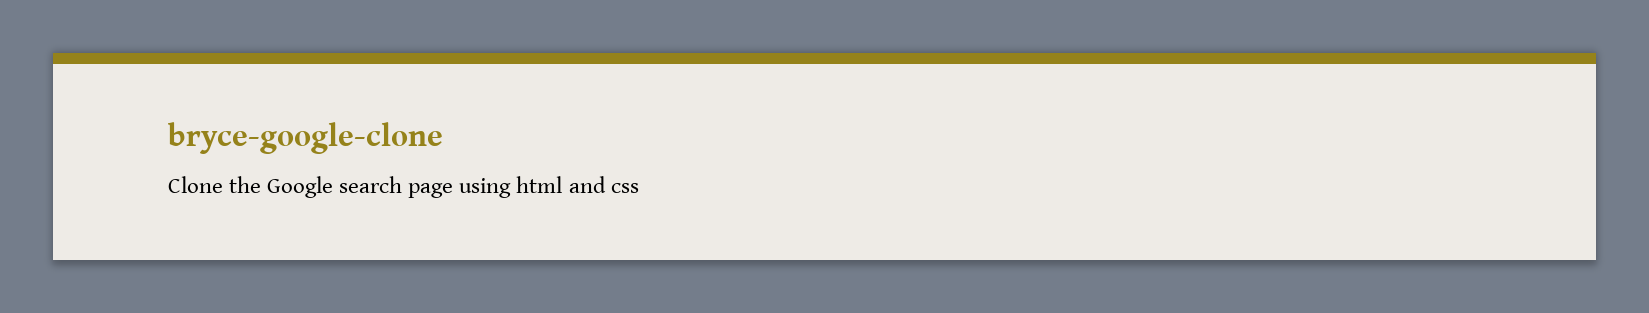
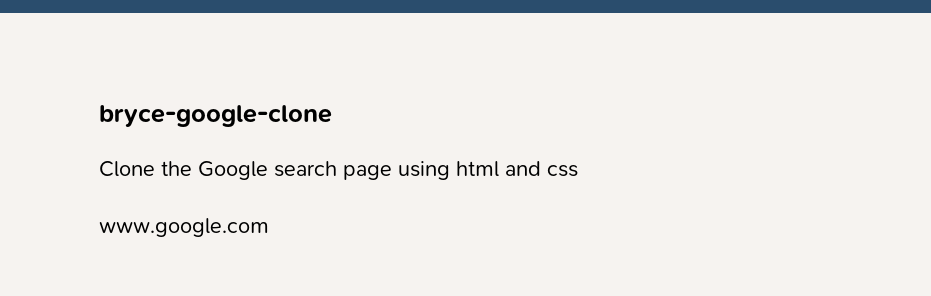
(639, 188) none -> [99,218,269,237] // www.google.com

